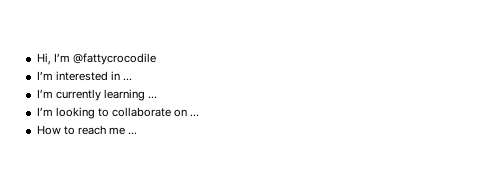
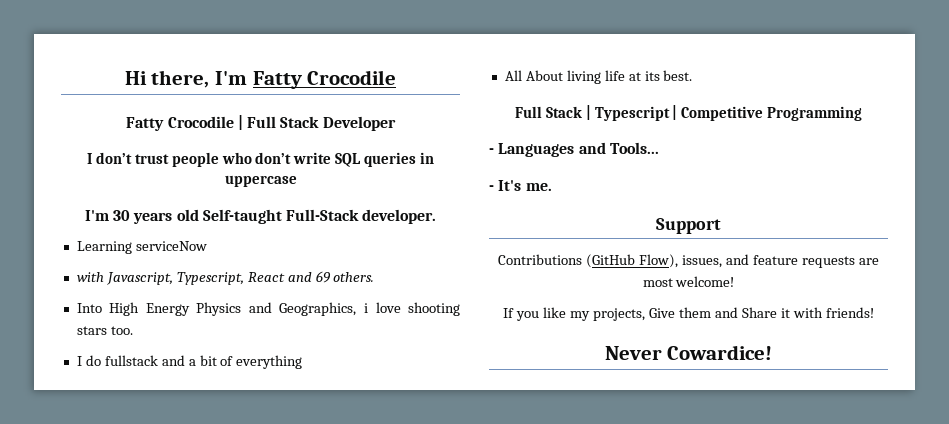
[36,53,156,65] [36,71,132,81] [36,89,157,101] [36,107,200,119] [36,125,138,135] Hi, I’m @fattycrocodile // I’m interested in ... // I’m currently learning ... // I’m looking to collaborate on ... // How to reach me ... -> [124,70,397,89] [126,115,396,131] [86,152,435,167] [224,175,297,187] [84,209,437,224] [76,241,207,254] [76,271,375,285] [76,302,461,316] [76,326,133,335] [76,355,303,369] [504,70,693,84] [514,105,863,121] [489,142,659,157] [489,180,552,191] [656,218,721,234] [498,254,879,268] [642,276,735,287] [503,307,874,321] [604,345,773,360] Hi there, I'm Fatty Crocodile // Fatty Crocodile | Full Stack Developer // I don’t trust people who don’t write SQL queries in uppercase // I'm 30 years old Self-taught Full-Stack developer. // Learning serviceNow // with Javascript, Typescript, React and 69 others. // Into High Energy Physics and Geographics, i love shooting stars too. // I do fullstack and a bit of everything // All About living life at its best. // Full Stack | Typescript | Competitive Programming // - Languages and Tools... // - It's me. // Support // Contributions (GitHub Flow), issues, and feature requests are most welcome! // If you like my projects, Give them and Share it with friends! // Never Cowardice!

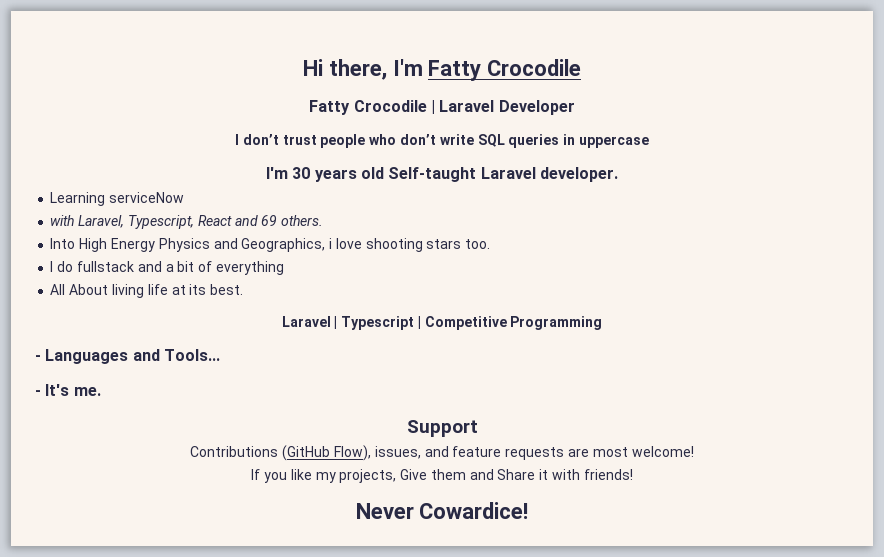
[247,116,320,128] Full Stack -> [439,100,495,112] Laravel
[286,209,360,221] Full-Stack -> [480,167,536,179] Laravel
[106,272,173,285] Javascript, -> [78,215,125,228] Laravel,
[514,106,582,118] Full Stack -> [281,316,331,327] Laravel

